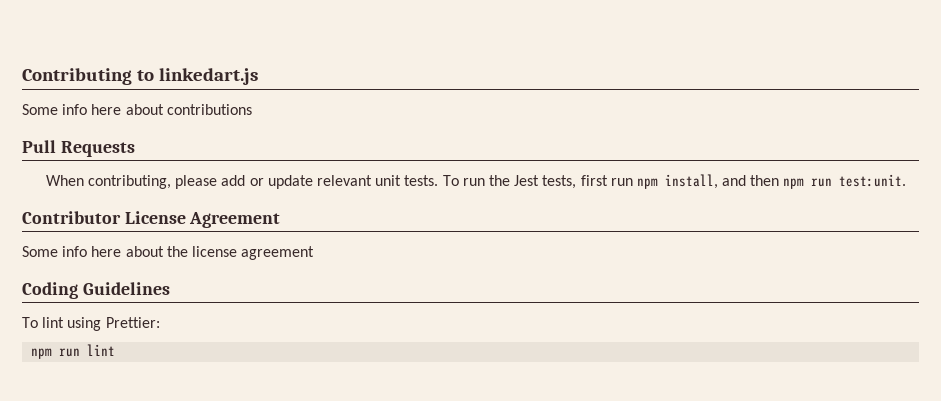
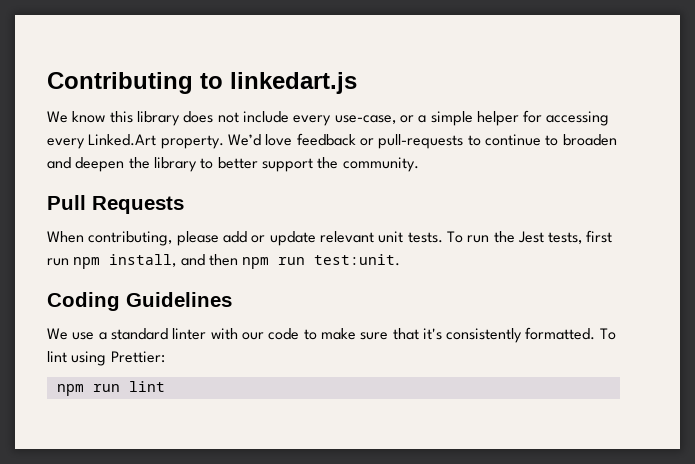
[22,104,252,115] Some info here about contributions -> [47,110,610,126] [47,133,617,149] [47,157,419,172] We know this library does not include every use-case, or a simple helper for accessing every Linked.Art property. We’d love feedback or pull-requests to continue to broaden and deepen the library to better support the community.
[22,211,281,228] [22,246,315,260] [22,282,170,299] Contributor License Agreement // Some info here about the license agreement // Coding Guidelines // -> [47,292,232,311] [47,327,596,343] Coding Guidelines // We use a standard linter with our code to make sure that it's consistently formatted.

